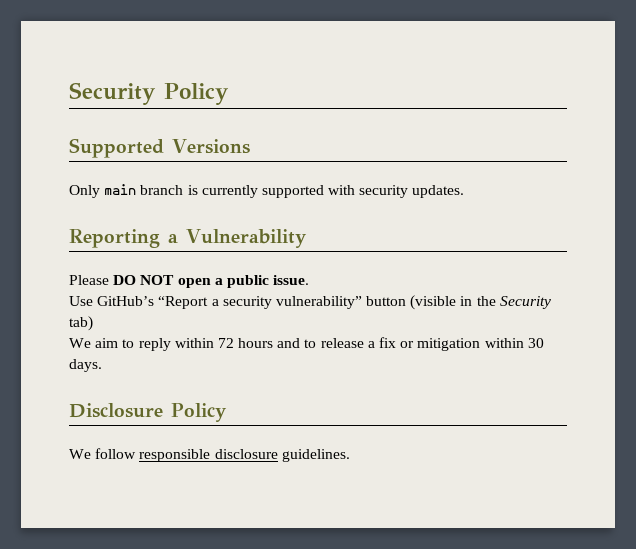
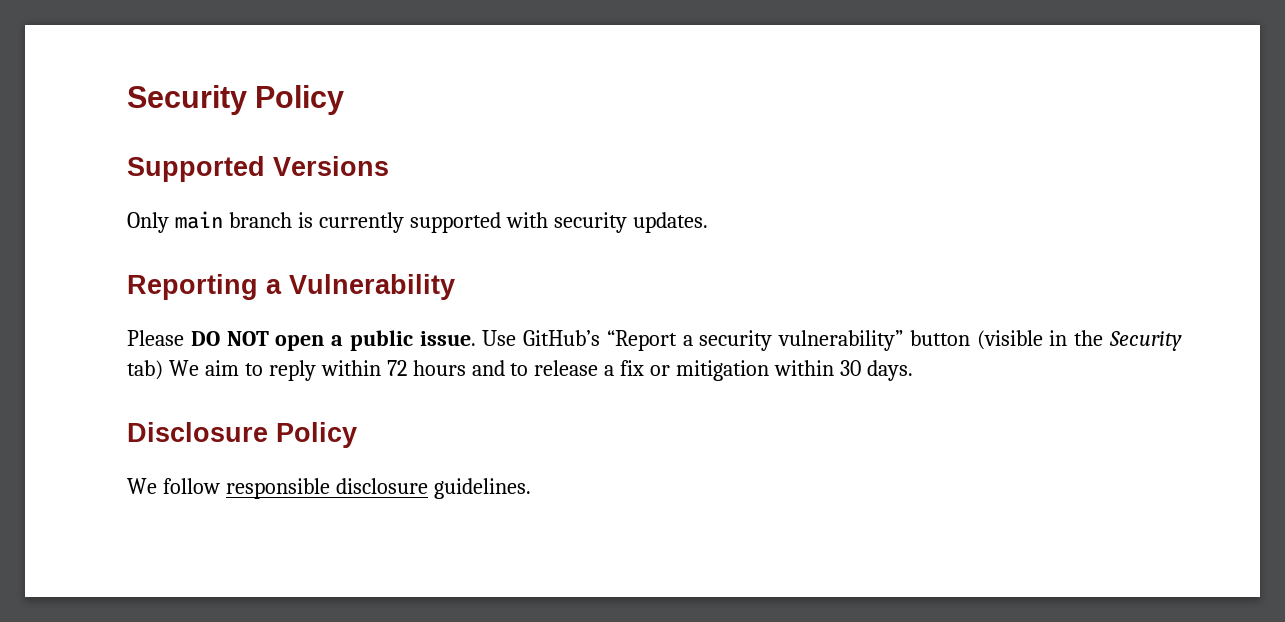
(310, 280) // -> (476, 338) none
(93, 323) // -> (163, 370) none

